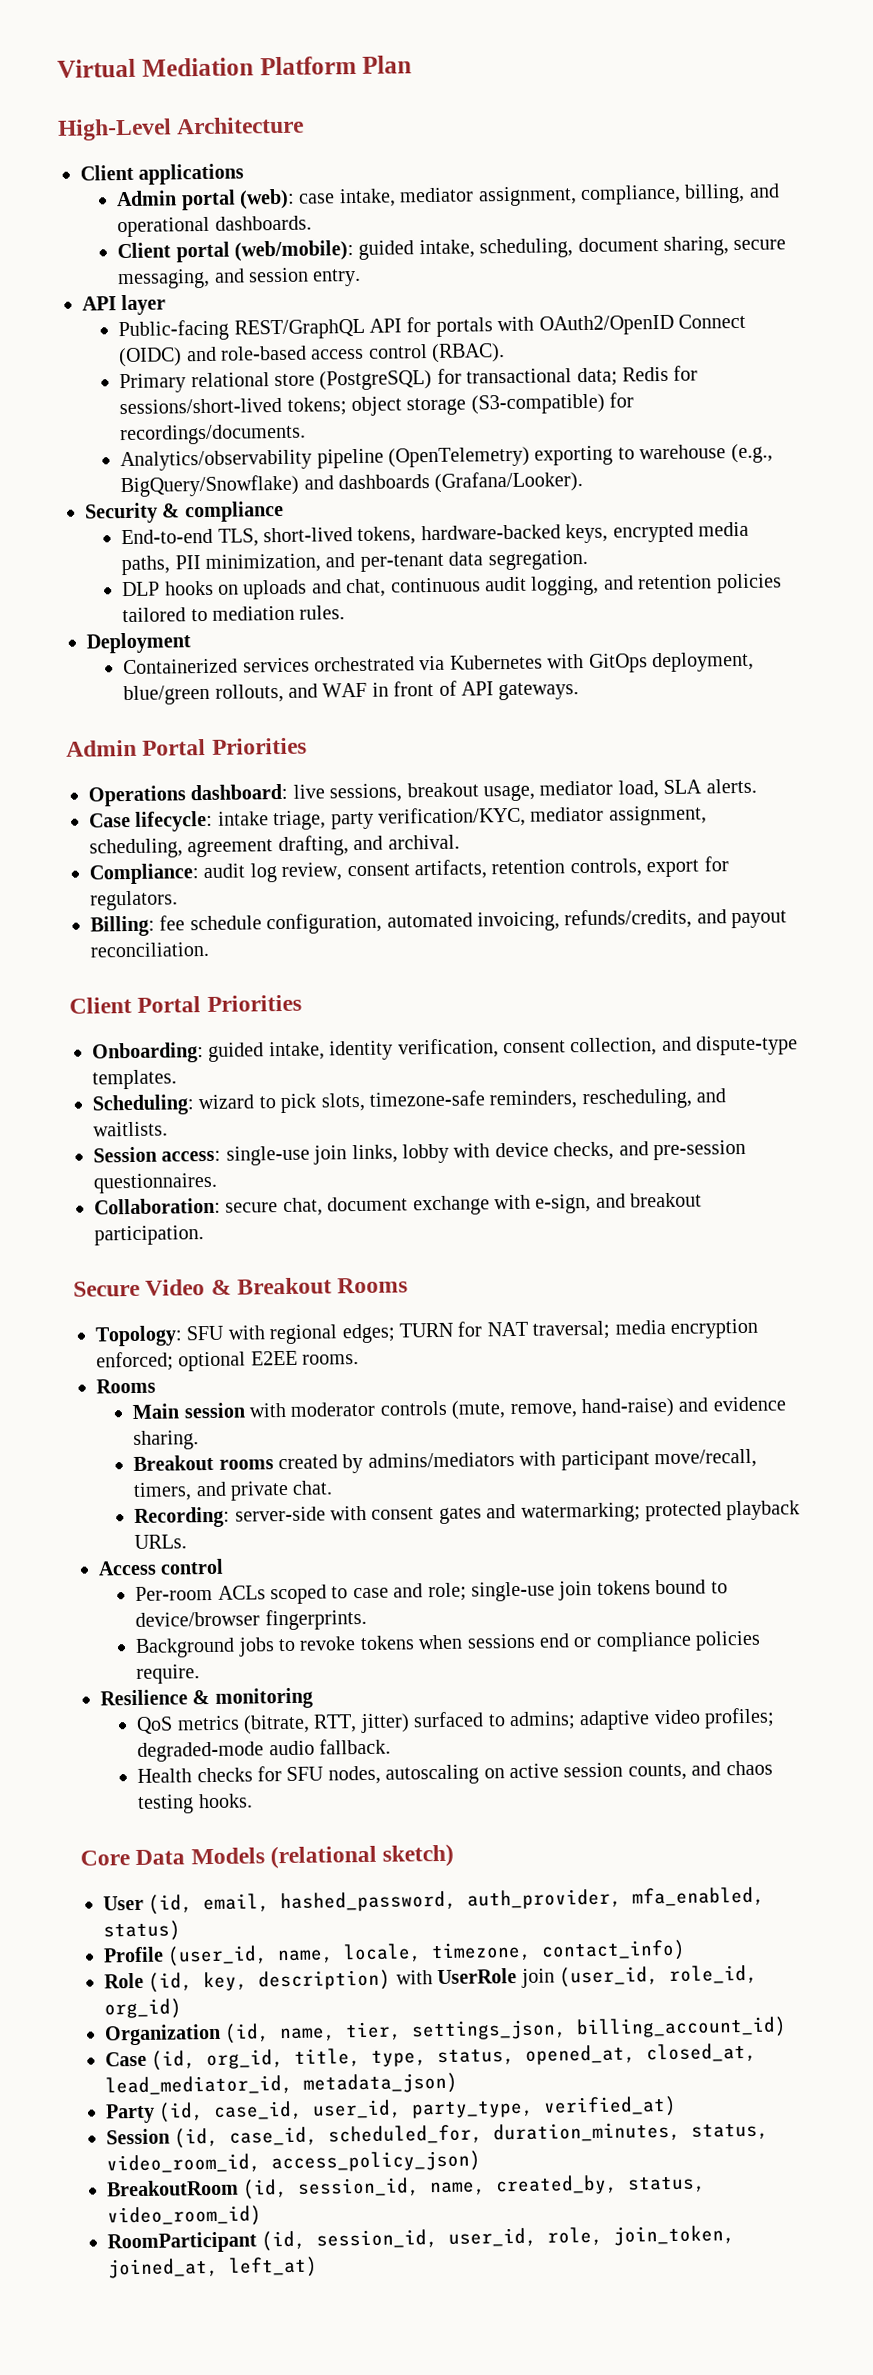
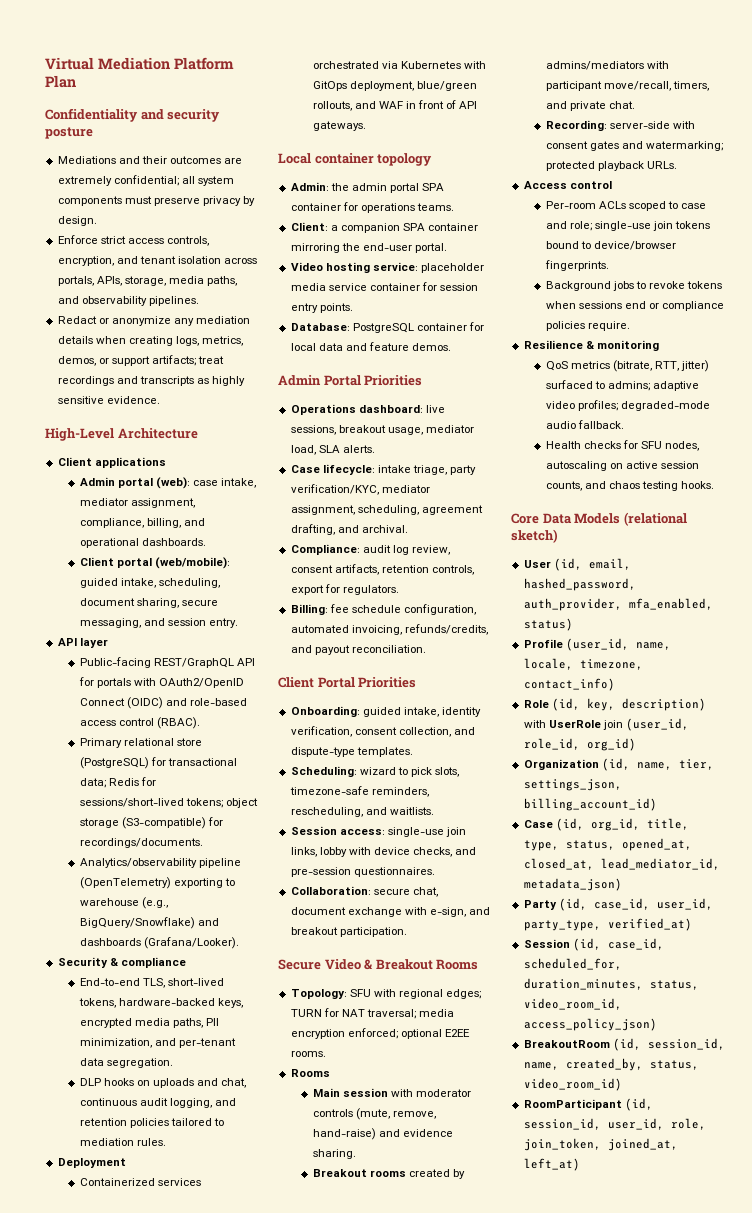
(413, 64) none -> [45,108,221,122] [45,127,93,139] [57,156,243,164] [57,175,234,186] [57,196,256,206] [57,216,97,226] [57,235,209,246] [57,256,258,266] [57,276,238,286] [57,296,199,306] [57,316,251,326] [57,336,244,346] [57,355,225,366] [57,376,246,386] [57,396,160,404] // Confidentiality and security posture // Mediations and their outcomes are extremely confidential; all system components must preserve privacy by design. // Enforce strict access controls, encryption, and tenant isolation across portals, APIs, storage, media paths, and observability pipelines. // Redact or anonymize any mediation details when creating logs, metrics, demos, or support artifacts; treat recordings and transcripts as highly sensitive evidence.
(580, 691) none -> [278,153,433,166] [290,182,445,193] [290,202,454,213] [290,222,479,233] [290,243,447,253] [290,262,484,273] [290,282,479,291] [290,303,353,313] [290,322,484,333] [290,342,452,351] // Local container topology // Admin: the admin portal SPA container for operations teams. // Client: a companion SPA container mirroring the end-user portal. // Video hosting service: placeholder media service container for session entry points. // Database: PostgreSQL container for local data and feature demos.

